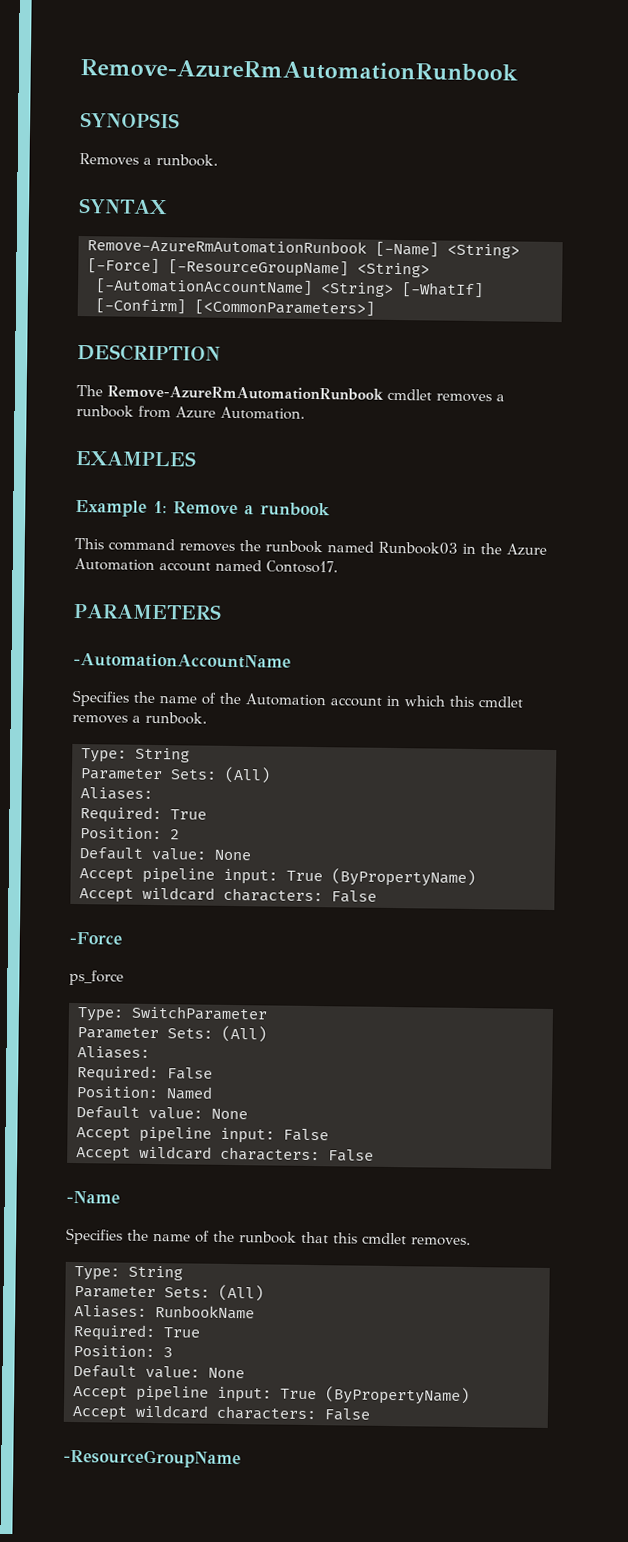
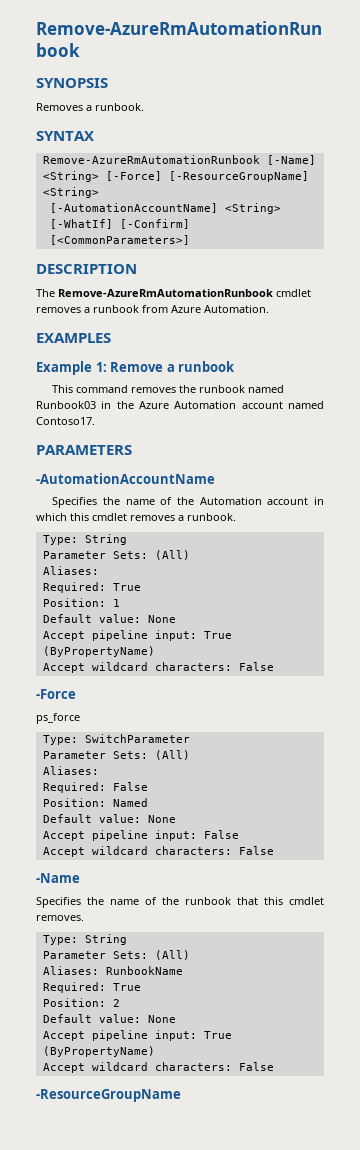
[170,829,180,840] 2 -> [112,599,120,607] 1
[163,1347,173,1358] 3 -> [112,999,120,1007] 2

